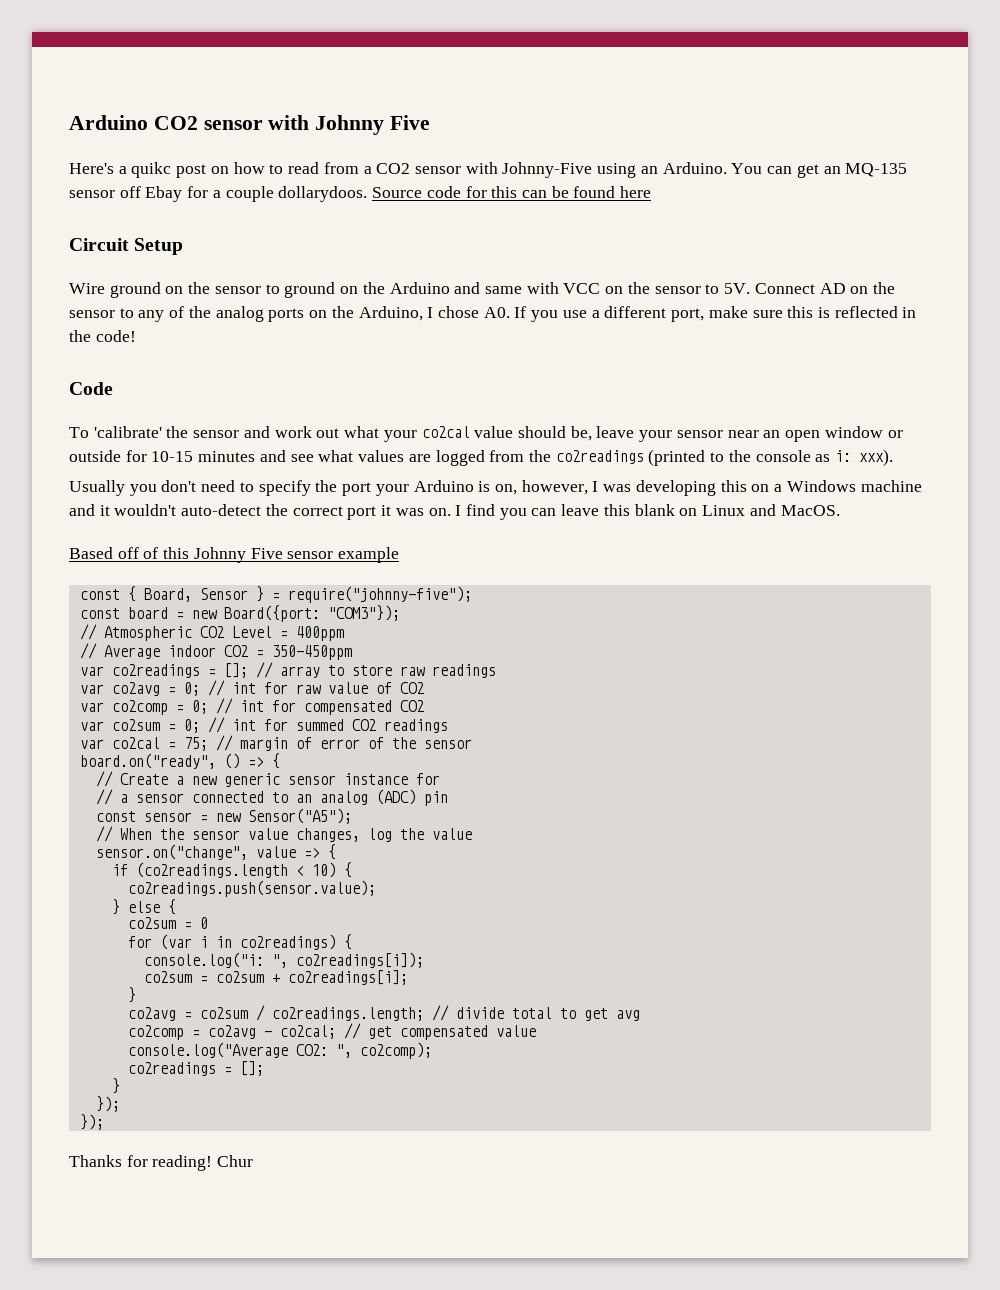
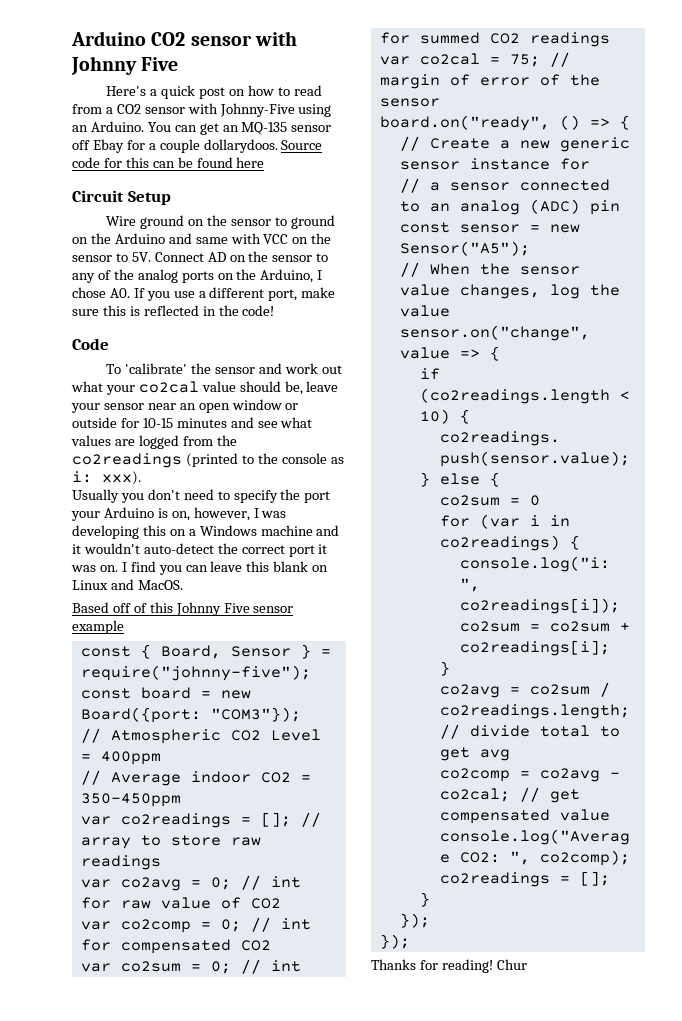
[131,162,172,178] quikc -> [161,85,196,99] quick

